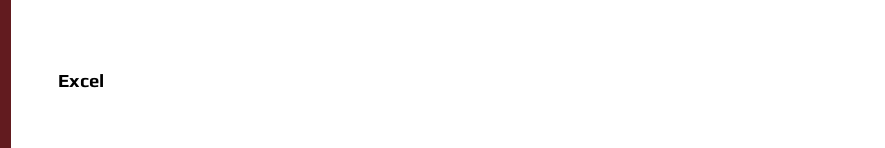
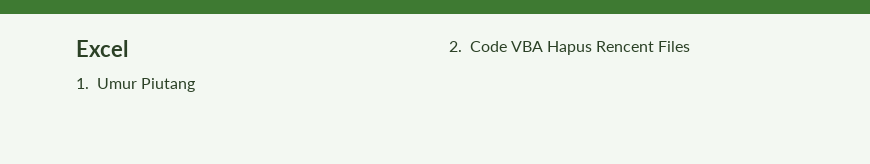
(104, 81) none -> [76,78,195,92] [449,41,691,55] // 1. Umur Piutang // 2. Code VBA Hapus Rencent Files

